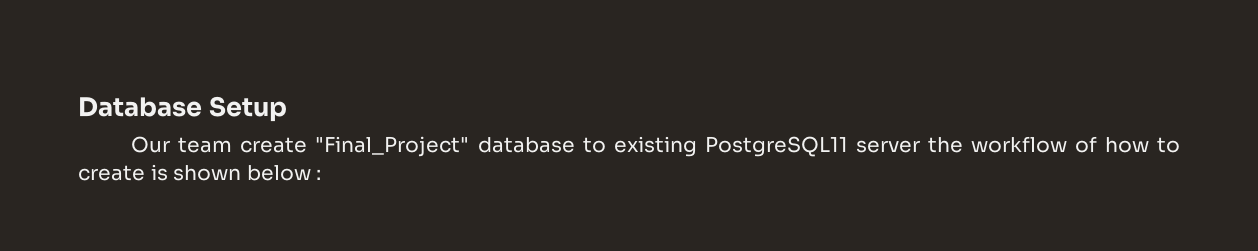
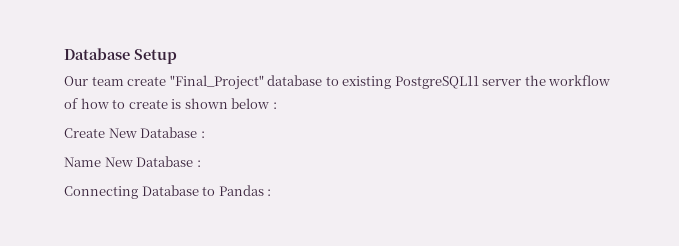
(322, 174) none -> [64,127,205,138] [64,156,201,167] [64,185,272,199] // Create New Database : // Name New Database : // Connecting Database to Pandas :

